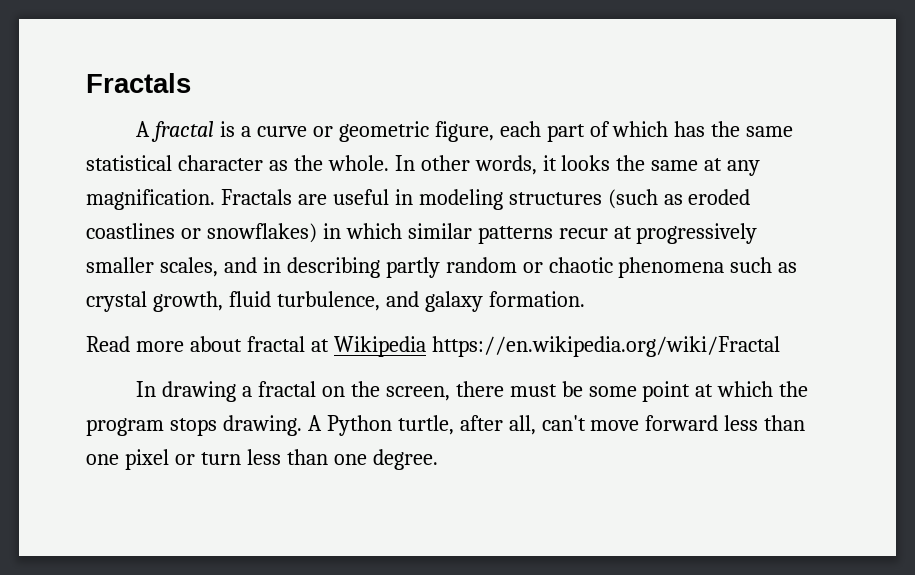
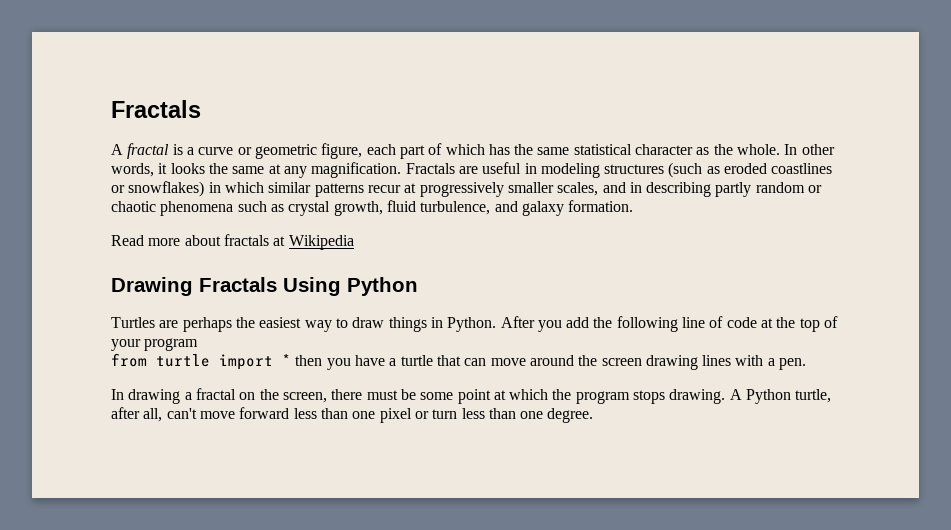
[246,336,305,352] fractal -> [223,234,269,246] fractals
[431,336,780,357] https://en.wikipedia.org/wiki/Fractal -> [111,277,418,296] [111,316,839,332] [111,338,199,351] [111,353,807,370] // Drawing Fractals Using Python // Turtles are perhaps the easiest way to draw things in Python. After you add the following line of code at the top of your program // from turtle import * then you have a turtle that can move around the screen drawing lines with a pen.

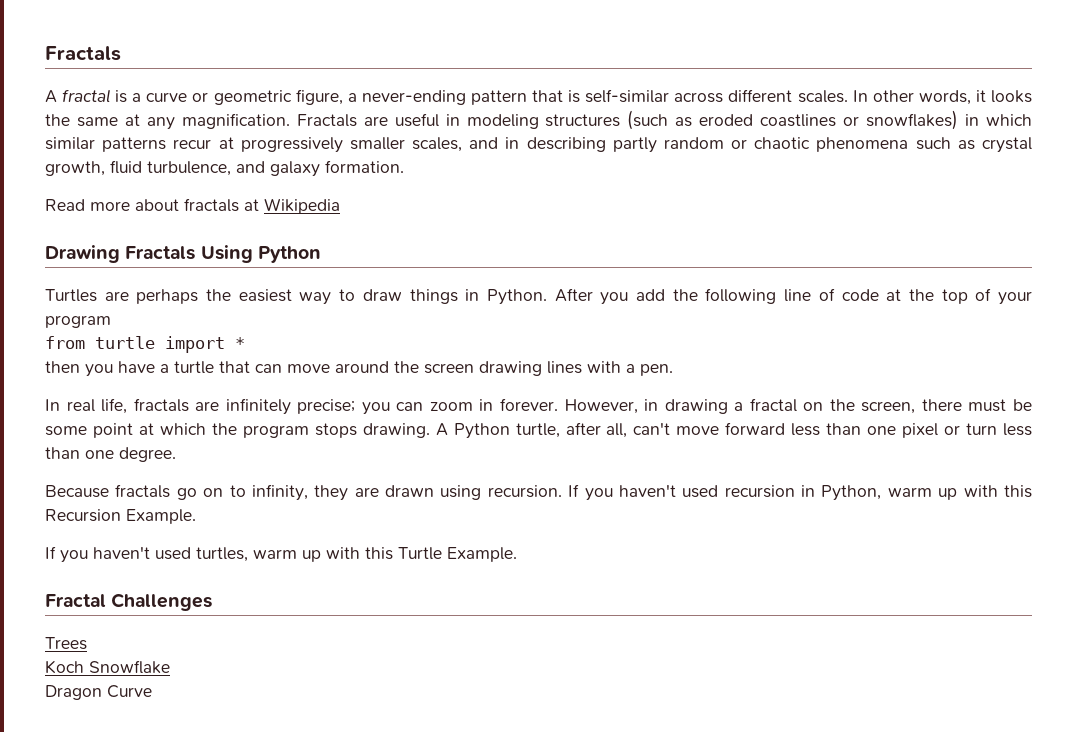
[366,143,781,159] each part of which has the same statistical character as the whole. -> [347,89,848,105] a never-ending pattern that is self-similar across different scales.
(291, 360) none -> (245, 343) //
(124, 394) none -> [66,398,659,415] real life, fractals are infinitely precise; you can zoom in forever. However, in
(594, 415) none -> [45,484,1033,501] [45,509,196,524] [45,546,517,563] [45,593,213,611] [45,637,87,650] [45,660,170,674] [45,685,152,700] // Because fractals go on to infinity, they are drawn using recursion. If you haven't used recursion in Python, warm up with this Recursion Example. // If you haven't used turtles, warm up with this Turtle Example. // Fractal Challenges // Trees // Koch Snowflake // Dragon Curve

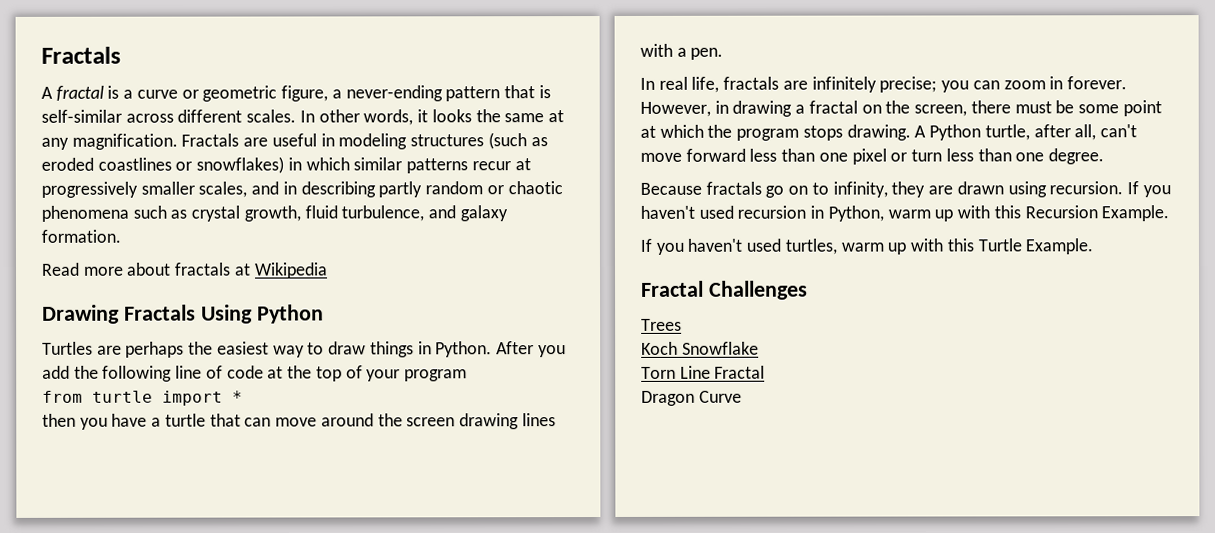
(170, 667) none -> [641,365,766,379] // Torn Line Fractal

